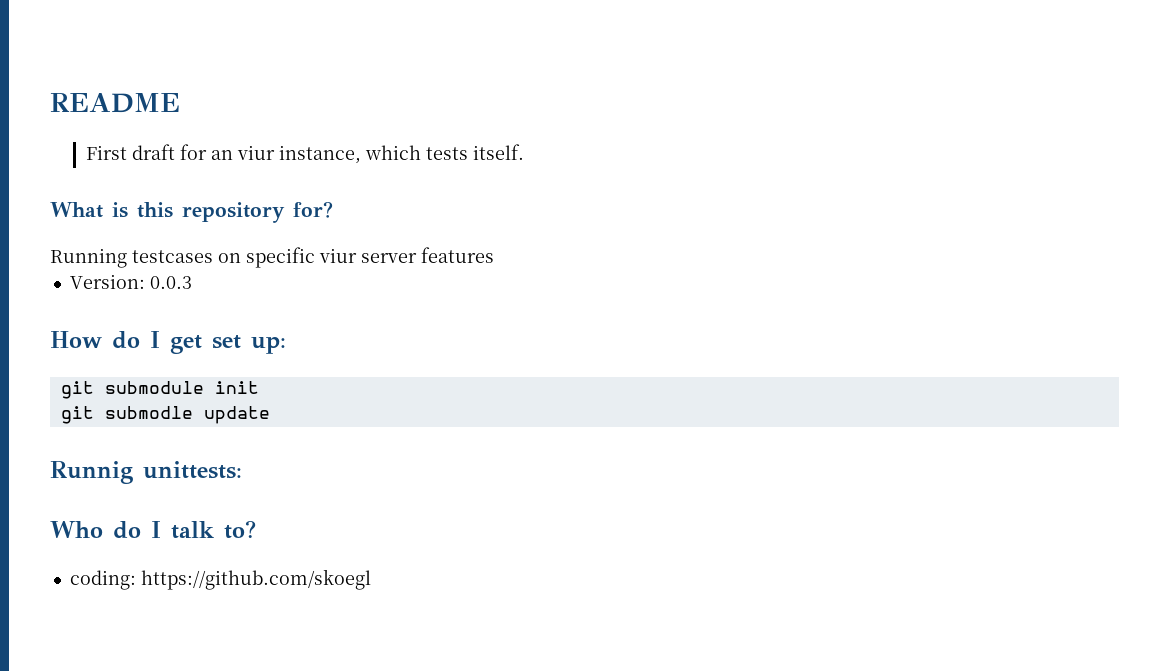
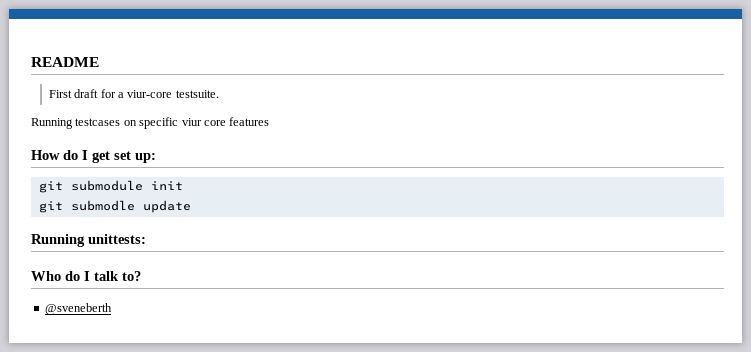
[210,144,524,164] [50,201,333,223] an viur instance, which tests itself. // What is this repository for? -> [117,90,219,98] a viur-core testsuite.
[361,253,417,263] server -> [203,120,226,126] core
[69,274,192,289] // Version: 0.0.3 -> (270, 121) none
[50,461,133,484] Runnig -> [31,234,85,247] Running
[69,569,371,590] coding: https://github.com/skoegl -> [44,303,112,315] @sveneberth

